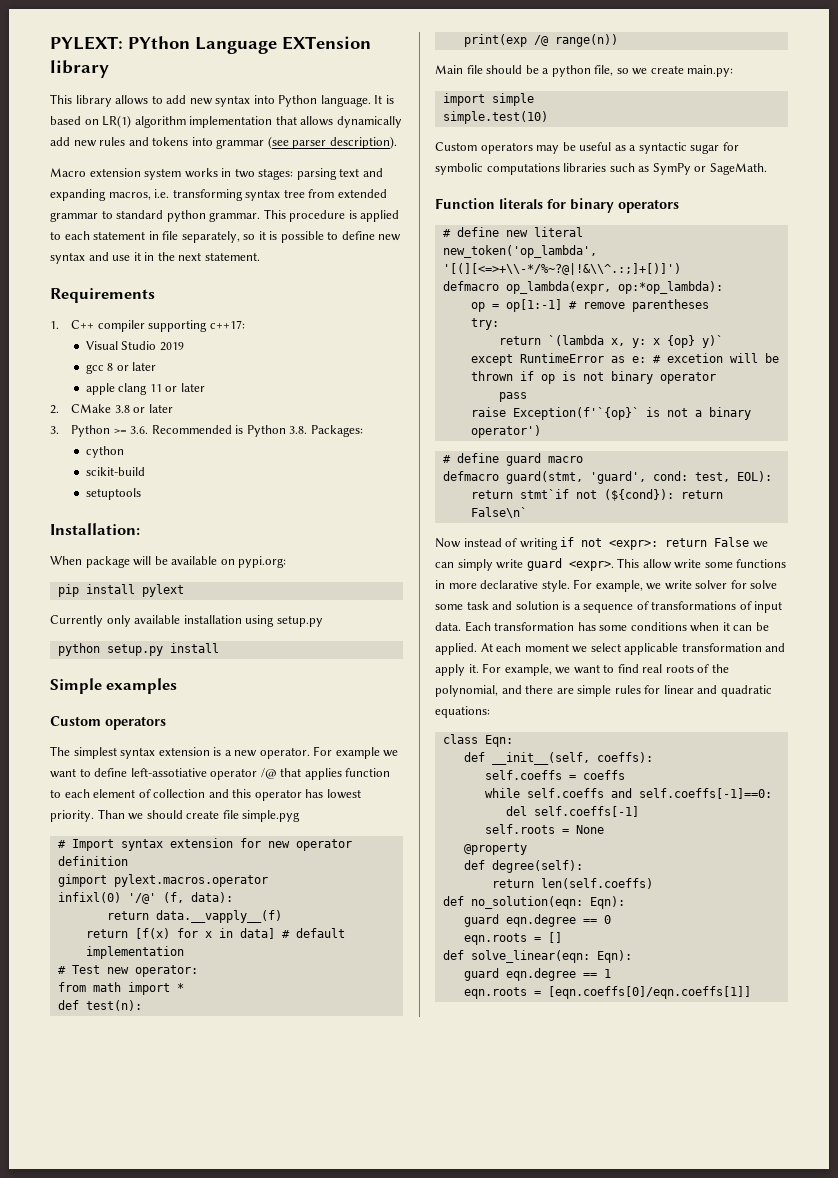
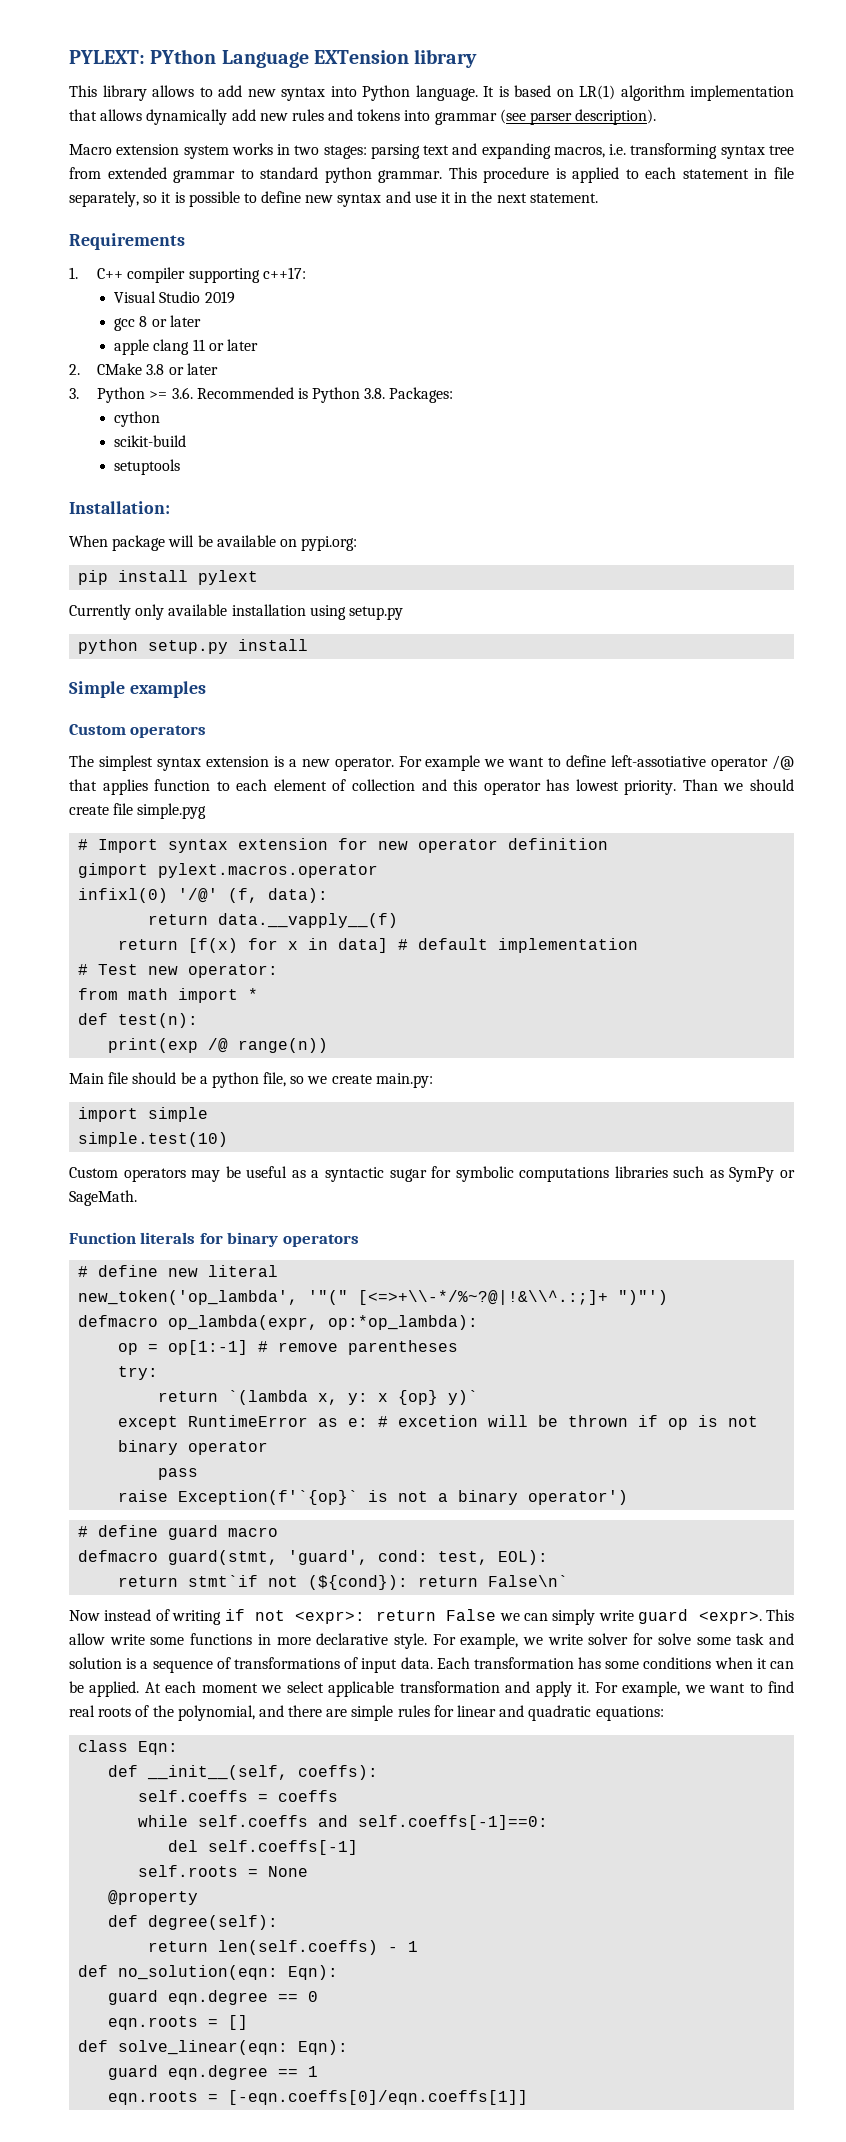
[442,263,681,275] '[(][<=>+\\-*/%~?@|!&\\^.:;]+[)]') -> [308,1290,669,1305] '"(" [<=>+\\-*/%~?@|!&\\^.:;]+ ")"')
(653, 883) none -> [388,1941,419,1952] - 1
[547,986,751,999] [eqn.coeffs[0]/eqn.coeffs[1]] -> [228,2090,529,2105] [-eqn.coeffs[0]/eqn.coeffs[1]]

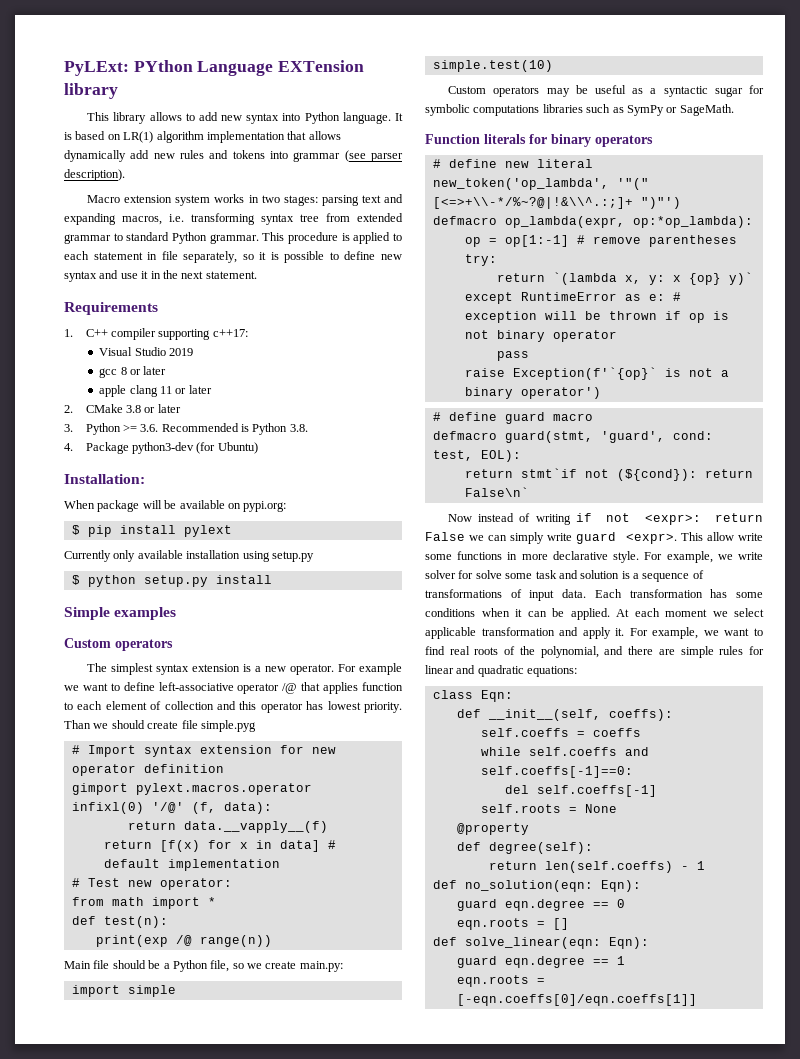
[69,50,145,64] PYLEXT: -> [64,61,129,76] PyLExt:
[324,167,372,183] python -> [172,232,207,244] Python
[389,387,454,403] [114,411,161,427] [114,435,187,447] [114,459,181,475] Packages: // cython // scikit-build // setuptools -> [64,442,258,454] // 4. Package python3-dev (for Ubuntu)
(358, 543) none -> [71,525,80,535] $
(403, 613) none -> [71,575,80,585] $
[611,755,707,767] left-assotiative -> [158,682,234,691] left-associative
[211,1072,259,1088] python -> [172,960,208,972] Python
[398,1415,479,1427] excetion -> [464,311,537,323] exception

